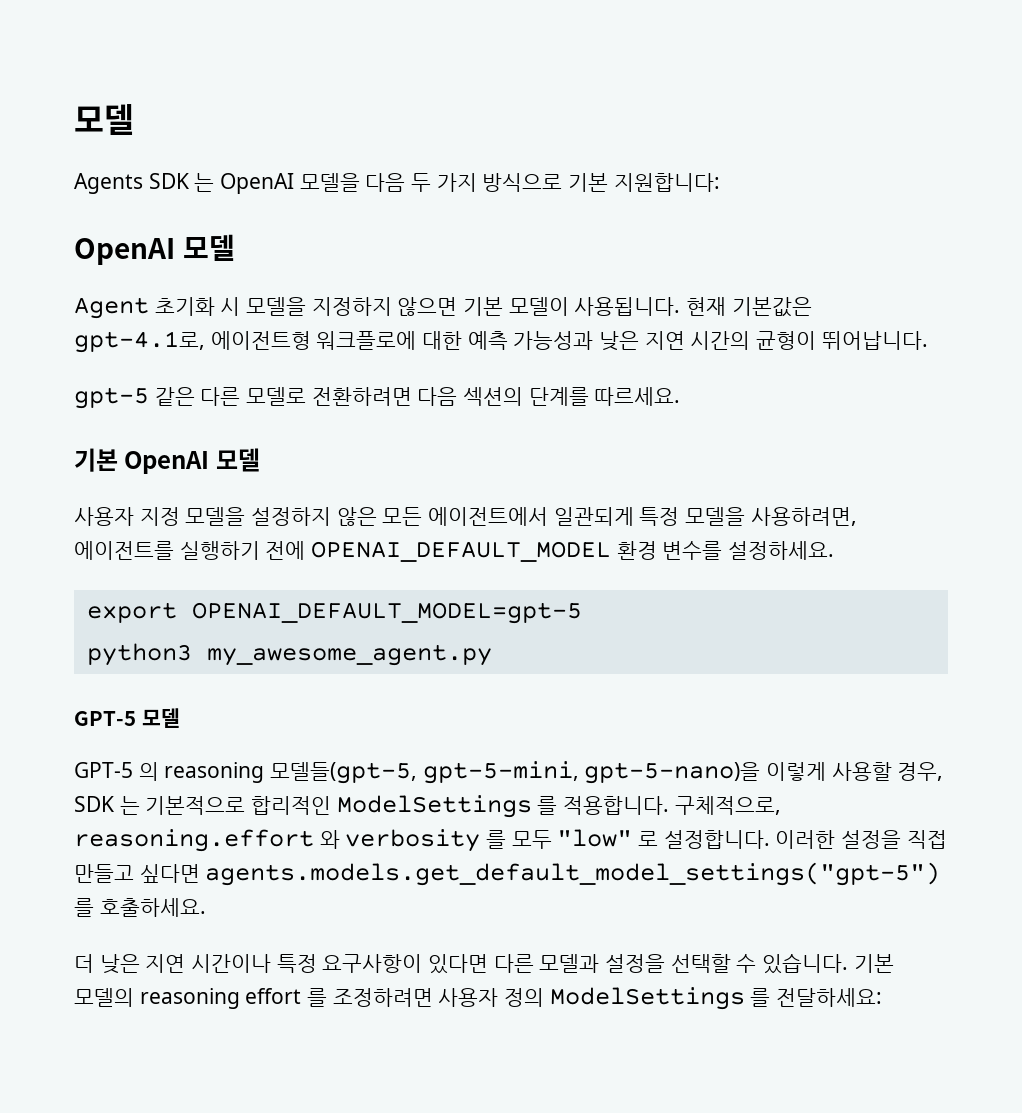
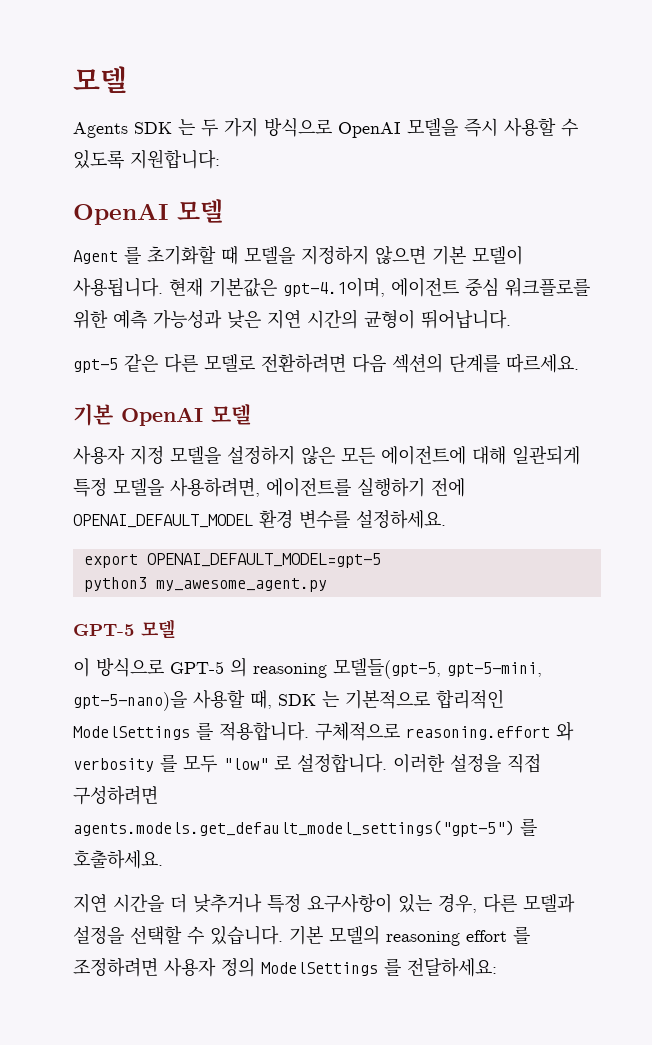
[220,173,609,194] OpenAI 모델을 다음 두 가지 방식으로 기본 -> [201,117,578,138] [73,150,124,169] 두 가지 방식으로 OpenAI 모델을 즉시 사용할 수 있도록
[154,297,241,316] 초기화 시 -> [124,246,238,265] 를 초기화할 때
[74,331,463,353] gpt-4.1로, 에이전트형 워크플로에 대한 -> [283,278,590,297] [73,310,108,329] gpt-4.1이며, 에이전트 중심 워크플로를 위한
[428,507,549,526] 에이전트에서 -> [381,446,506,465] 에이전트에 대해
(180, 718) none -> [73,657,164,677] 이 방식으로
[766,762,944,781] 이렇게 사용할 경우, -> [193,690,272,709] 사용할 때,
[674,796,781,815] 구체적으로, -> [315,722,400,741] 구체적으로
[74,864,200,883] 만들고 싶다면 -> [73,786,158,805] 구성하려면
[74,954,489,974] 더 낮은 지연 시간이나 특정 요구사항이 있다면 -> [73,893,477,913] 지연 시간을 더 낮추거나 특정 요구사항이 있는 경우,

